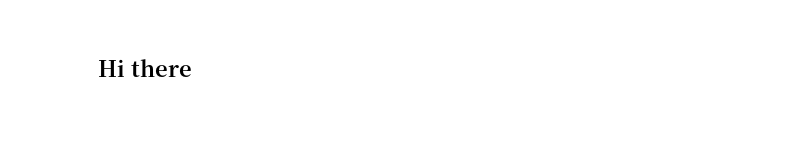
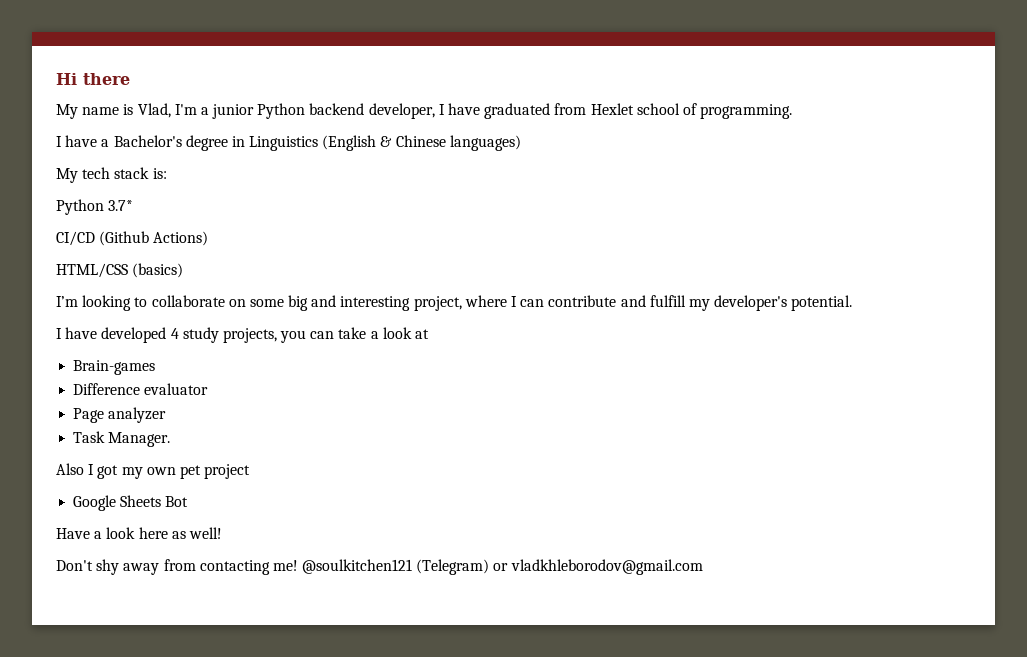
(192, 68) none -> [56,103,793,119] [56,135,521,151] [56,167,167,183] [56,199,134,215] [56,231,209,246] [56,263,184,278] [56,295,853,311] [56,327,430,343] [73,360,156,375] [73,383,209,395] [73,407,167,423] [73,431,171,447] [56,463,251,479] [73,495,189,511] [56,527,222,539] [56,559,703,575] // My name is Vlad, I'm a junior Python backend developer, I have graduated from Hexlet school of programming. // I have a Bachelor's degree in Linguistics (English & Chinese languages) // My tech stack is: // Python 3.7* // CI/CD (Github Actions) // HTML/CSS (basics) // I’m looking to collaborate on some big and interesting project, where I can contribute and fulfill my developer's potential. // I have developed 4 study projects, you can take a look at // Brain-games // Difference evaluator // Page analyzer // Task Manager. // Also I got my own pet project // Google Sheets Bot // Have a look here as well! // Don't shy away from contacting me! @soulkitchen121 (Telegram) or vladkhleborodov@gmail.com

